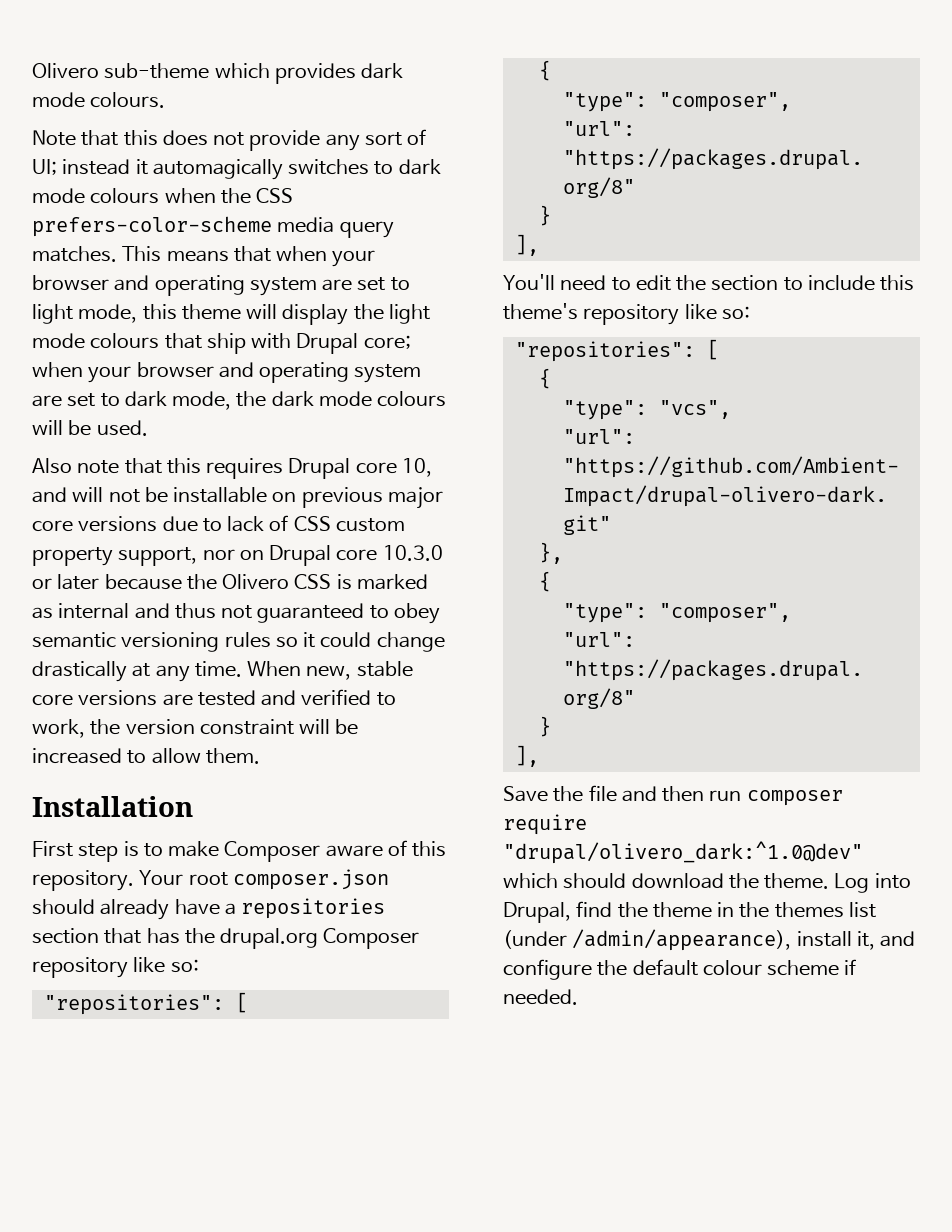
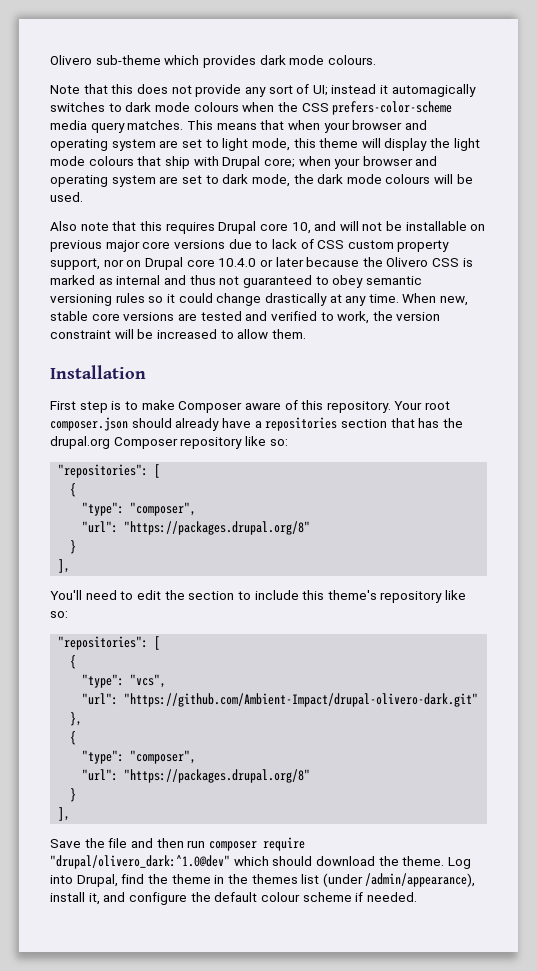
[382,545,443,561] 10.3.0 -> [218,258,257,267] 10.4.0

